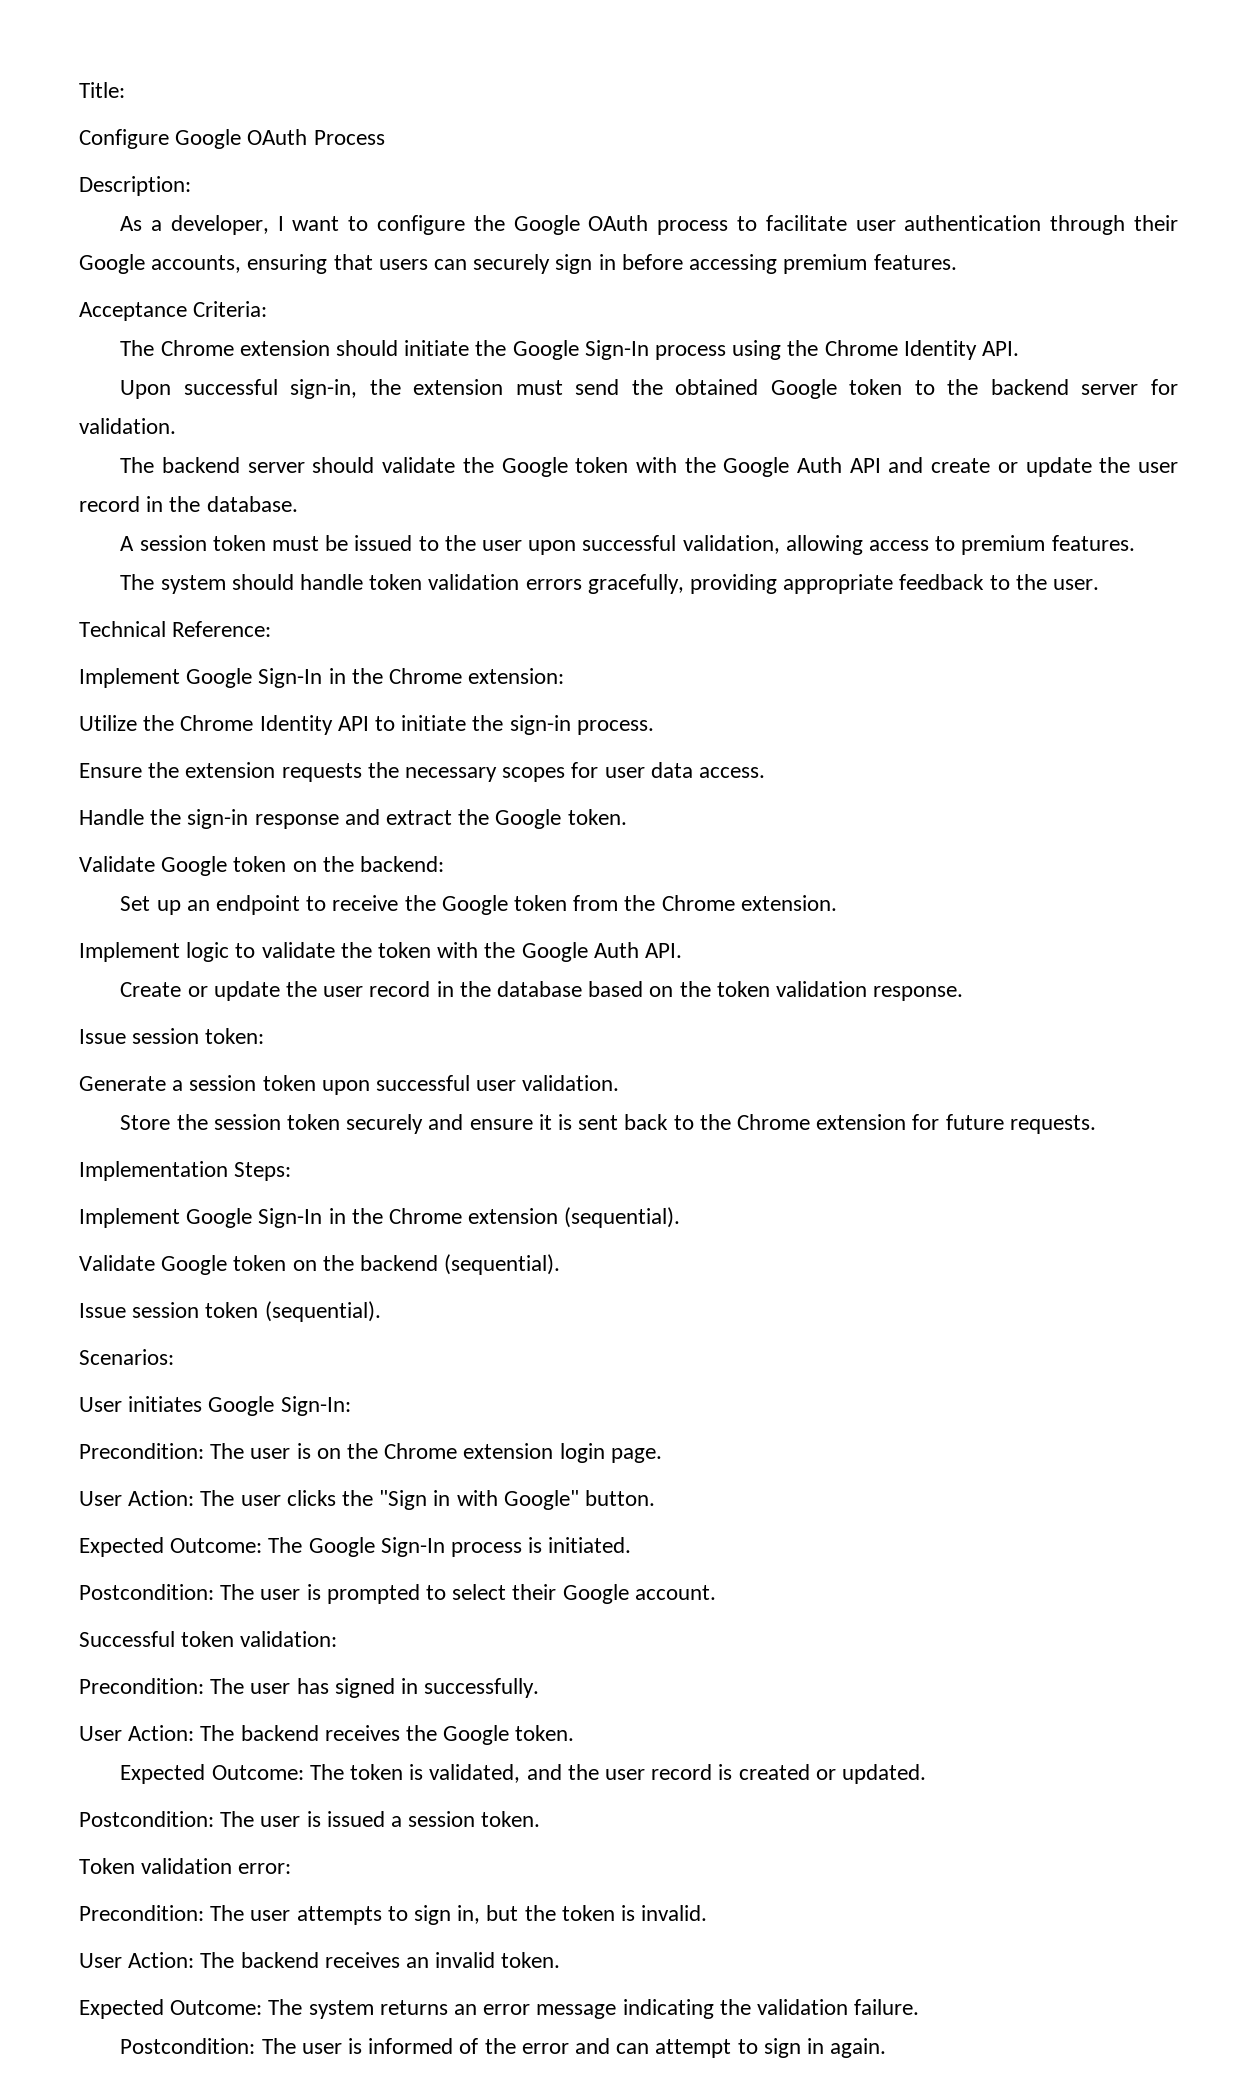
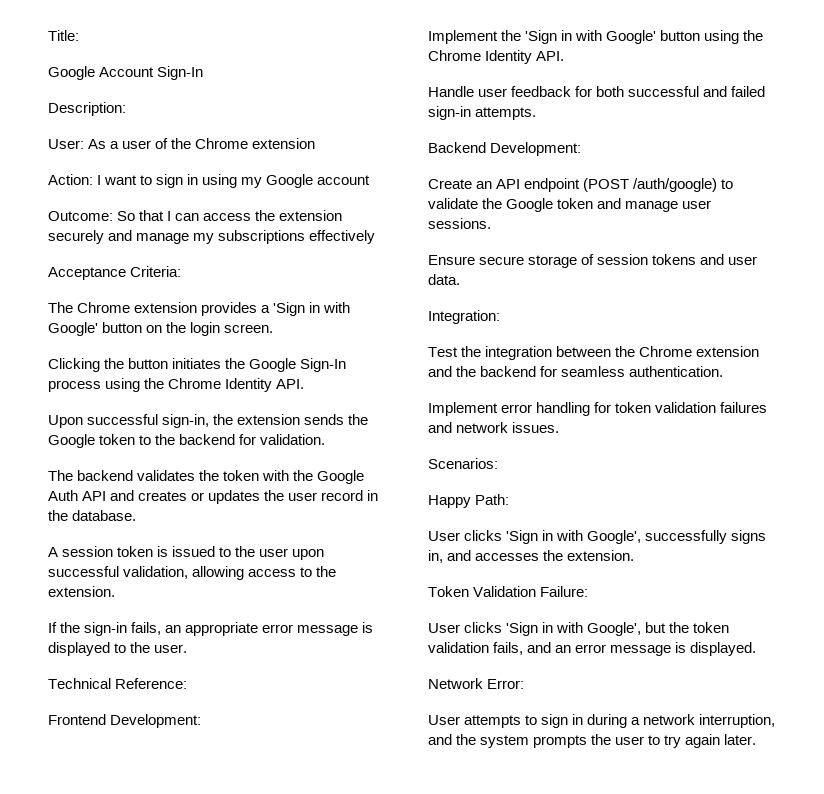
[79,129,385,149] Configure Google OAuth Process -> [48,66,204,80] Google Account Sign-In
(191, 186) none -> [48,139,84,149] User:
[170,215,1179,235] [79,254,957,274] developer, I want to configure the Google OAuth process to facilitate user authentication through their Google accounts, ensuring that users can securely sign in before accessing premium features. -> [122,138,316,149] [48,174,371,188] [48,210,343,221] [48,230,376,244] user of the Chrome extension // Action: I want to sign in using my Google account // Outcome: So that I can access the extension securely and manage my subscriptions effectively
[335,340,470,356] should initiate -> [201,302,351,316] [48,322,274,336] [48,358,222,372] provides a 'Sign in with Google' button on the login screen. // Clicking the button initiates
[515,379,759,395] must send the obtained -> [304,414,369,425] sends the
[1081,384,1139,395] server -> (236, 439) none
[247,457,568,477] server should validate the Google -> [137,470,220,481] validates the
[931,457,1092,477] create or update -> [138,490,261,504] creates or updates
[271,535,349,551] must be -> [157,546,169,557] is
[961,535,1135,555] [120,574,985,594] premium features. // The system should handle token validation errors gracefully, providing appropriate feedback -> [316,566,337,577] [48,586,115,597] [48,622,374,636] [48,642,110,656] the extension. // If the sign-in fails, an appropriate error message is displayed
[79,668,565,688] [79,715,654,735] [79,762,766,782] [79,809,627,829] [79,856,445,876] [120,895,837,915] [79,942,683,962] [120,981,964,1001] [79,1028,265,1044] [79,1075,620,1095] [120,1114,1096,1134] [79,1161,292,1181] [79,1207,681,1228] [79,1254,561,1275] [79,1301,381,1322] [79,1349,174,1365] [79,1396,351,1416] [79,1443,662,1463] [79,1490,656,1510] [79,1537,632,1557] [79,1584,716,1604] [79,1631,338,1647] [79,1678,540,1698] [79,1725,575,1745] [120,1764,927,1784] [79,1811,541,1827] [79,1858,292,1874] [79,1905,708,1925] [79,1952,561,1968] [79,1999,920,2019] [120,2038,887,2058] // Implement Google Sign-In in the Chrome extension: // Utilize the Chrome Identity API to initiate the sign-in process. // Ensure the extension requests the necessary scopes for user data access. // Handle the sign-in response and extract the Google token. // Validate Google token on the backend: // Set up an endpoint to receive the Google token from the Chrome extension. // Implement logic to validate the token with the Google Auth API. // Create or update the user record in the database based on the token validation response. // Issue session token: // Generate a session token upon successful user validation. // Store the session token securely and ensure it is sent back to the Chrome extension for future requests. // Implementation Steps: // Implement Google Sign-In in the Chrome extension (sequential). // Validate Google token on the backend (sequential). // Issue session token (sequential). // Scenarios: // User initiates Google Sign-In: // Precondition: The user is on the Chrome extension login page. // User Action: The user clicks the "Sign in with Google" button. // Expected Outcome: The Google Sign-In process is initiated. // Postcondition: The user is prompted to select their Google account. // Successful token validation: // Precondition: The user has signed in successfully. // User Action: The backend receives the Google token. // Expected Outcome: The token is validated, and the user record is created or updated. // Postcondition: The user is issued a session token. // Token validation error: // Precondition: The user attempts to sign in, but the token is invalid. // User Action: The backend receives an invalid token. // Expected Outcome: The system returns an error message indicating the validation failure. // Postcondition: The user is informed of the error and can attempt to sign in again. -> [48,714,202,728] [428,30,764,44] [428,50,565,64] [428,86,766,97] [428,106,537,120] [428,142,582,156] [428,178,734,192] [428,198,712,212] [428,218,491,229] [428,254,758,268] [428,274,460,285] [428,310,500,324] [428,346,760,360] [428,366,724,377] [428,402,768,416] [428,422,560,433] [428,458,498,469] [428,494,510,508] [428,530,767,544] [428,550,635,563] [428,586,589,597] [428,622,730,636] [428,642,757,656] [428,678,525,689] [428,714,776,728] [428,734,757,748] // Frontend Development: // Implement the 'Sign in with Google' button using the Chrome Identity API. // Handle user feedback for both successful and failed sign-in attempts. // Backend Development: // Create an API endpoint (POST /auth/google) to validate the Google token and manage user sessions. // Ensure secure storage of session tokens and user data. // Integration: // Test the integration between the Chrome extension and the backend for seamless authentication. // Implement error handling for token validation failures and network issues. // Scenarios: // Happy Path: // User clicks 'Sign in with Google', successfully signs in, and accesses the extension. // Token Validation Failure: // User clicks 'Sign in with Google', but the token validation fails, and an error message is displayed. // Network Error: // User attempts to sign in during a network interruption, and the system prompts the user to try again later.

